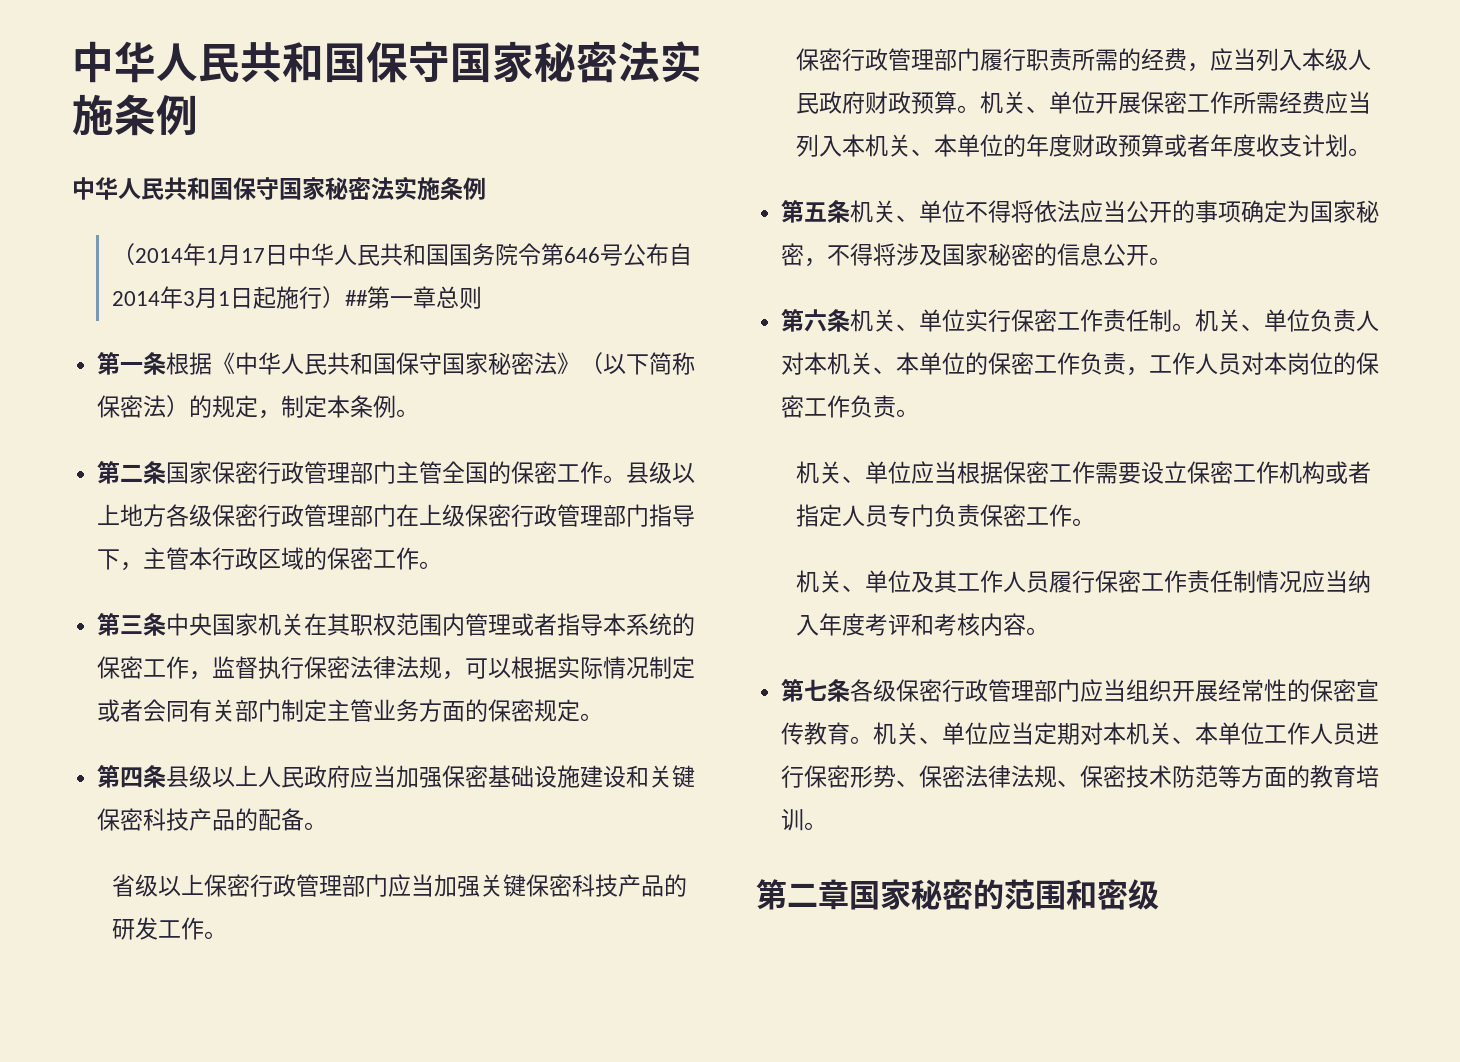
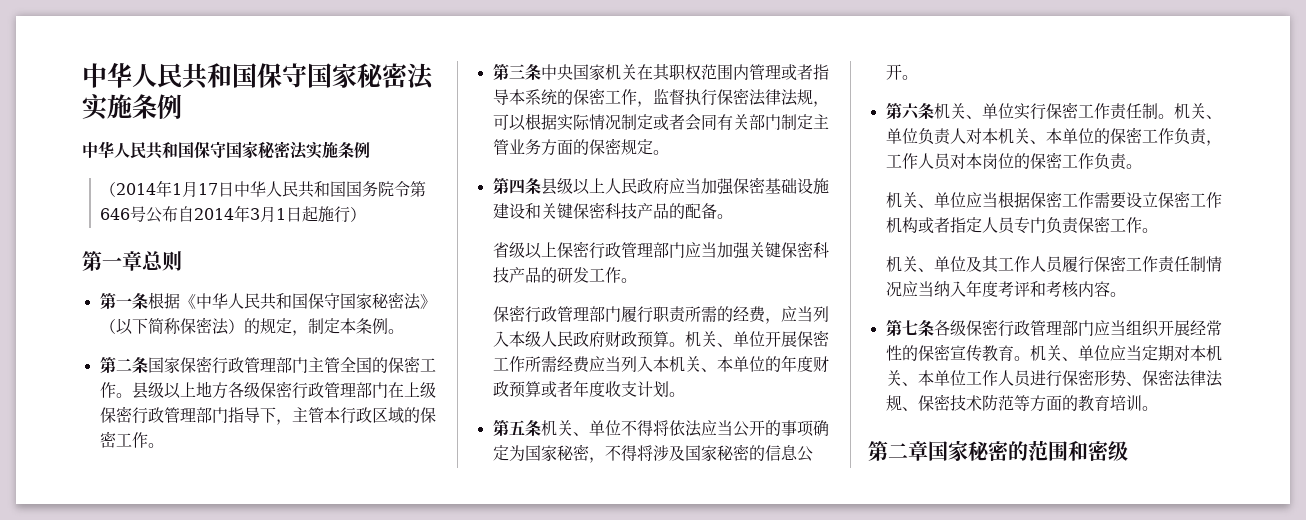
[344,290,368,306] ## -> (366, 214) //

